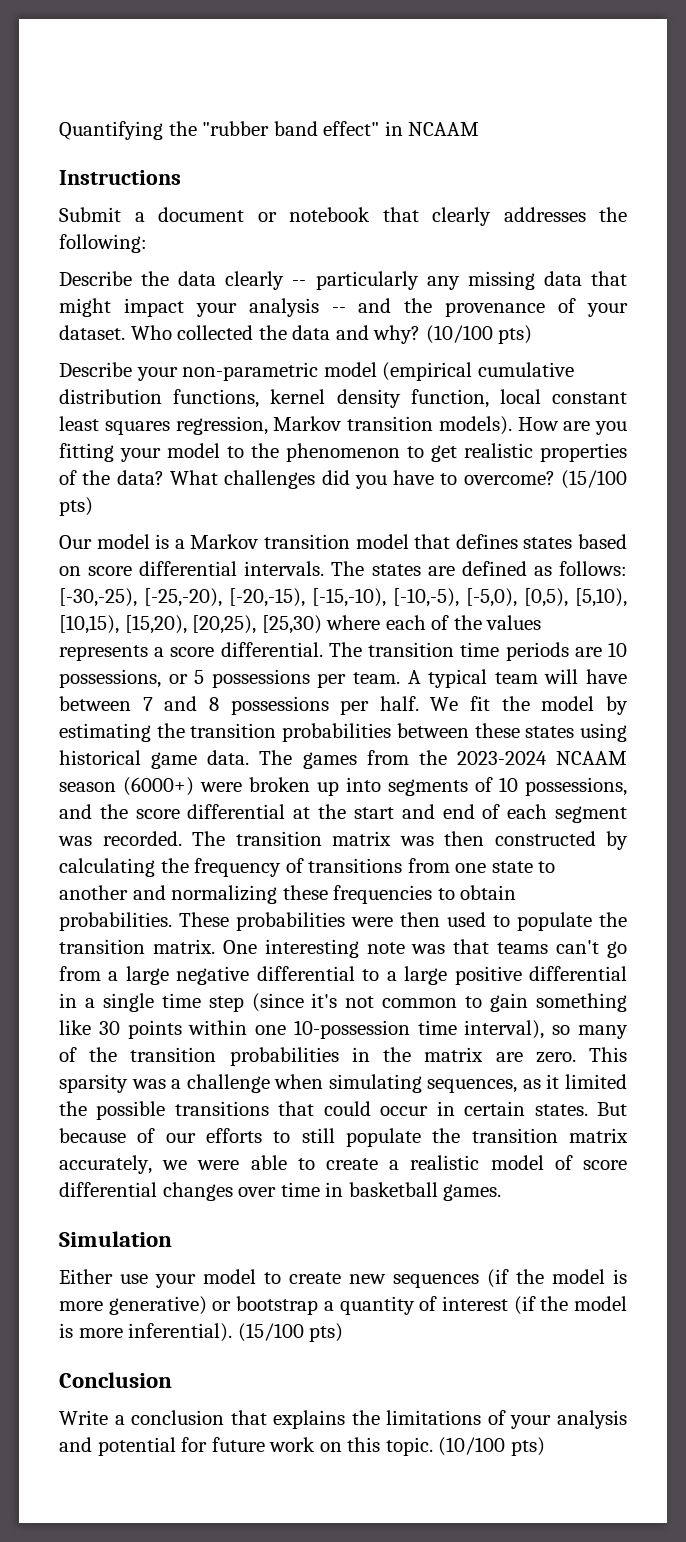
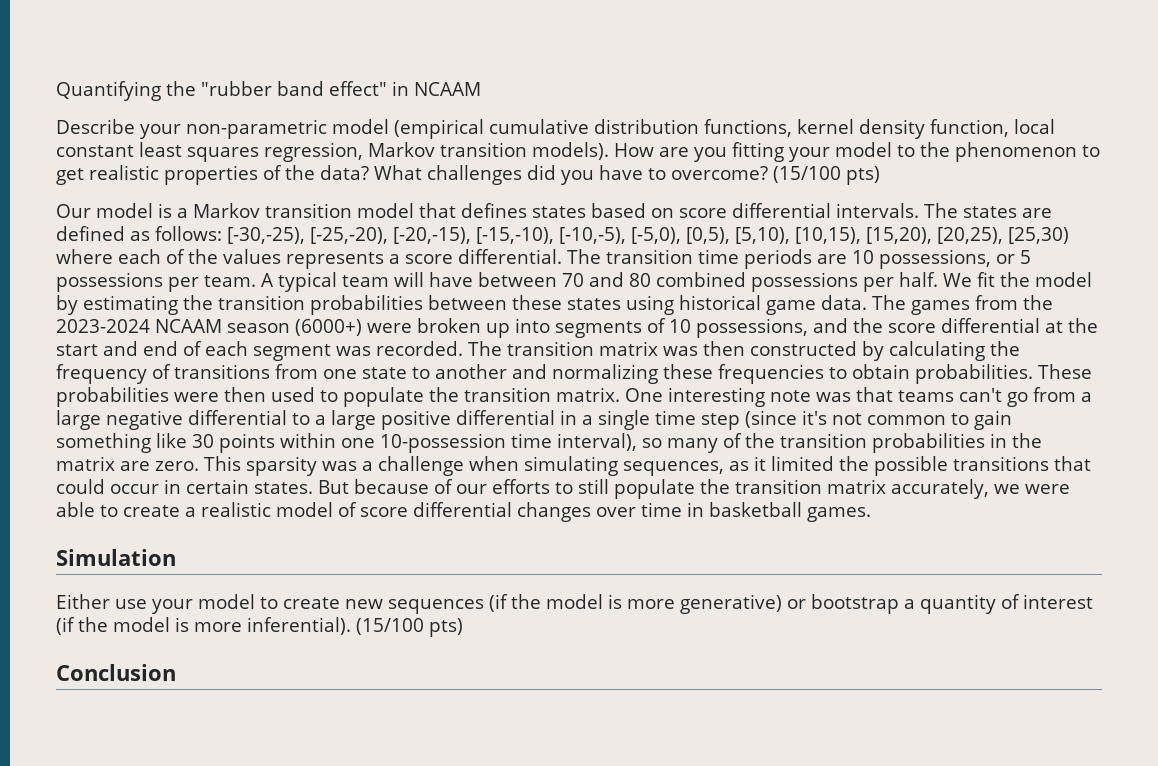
[59,170,181,185] [59,207,627,226] [59,234,147,253] [59,271,628,290] [59,298,629,317] [59,325,533,344] // Instructions // Submit a document or notebook that clearly addresses the following: // Describe the data clearly -- particularly any missing data that might impact your analysis -- and the provenance of your dataset. Who collected the data and why? (10/100 pts) -> (481, 89) none
[142,696,219,711] 7 and 8 -> [562,272,746,287] 70 and 80 combined
[59,1410,627,1429] [59,1437,545,1456] // Write a conclusion that explains the limitations of your analysis and potential for future work on this topic. (10/100 pts) -> (176, 672) none

